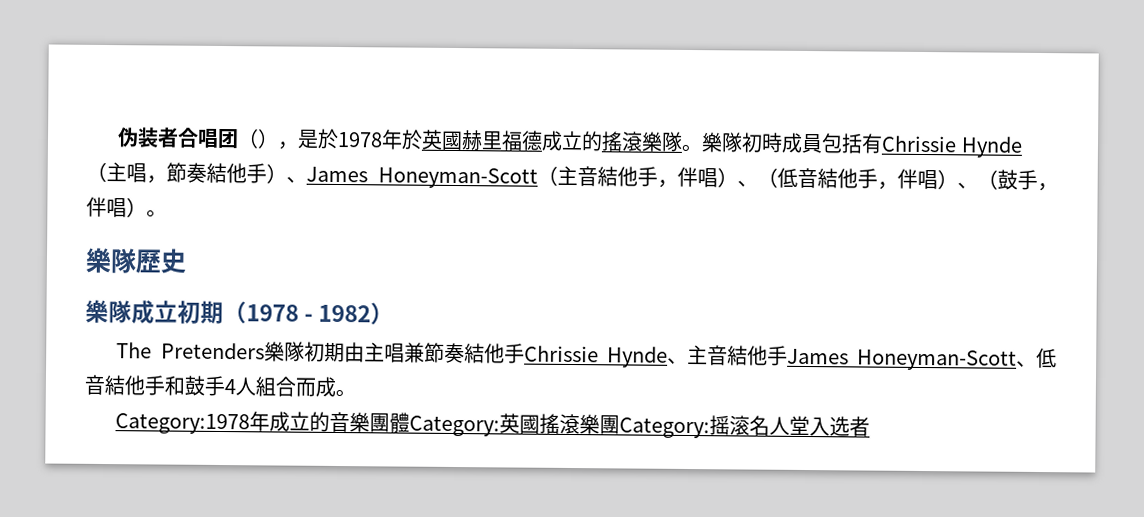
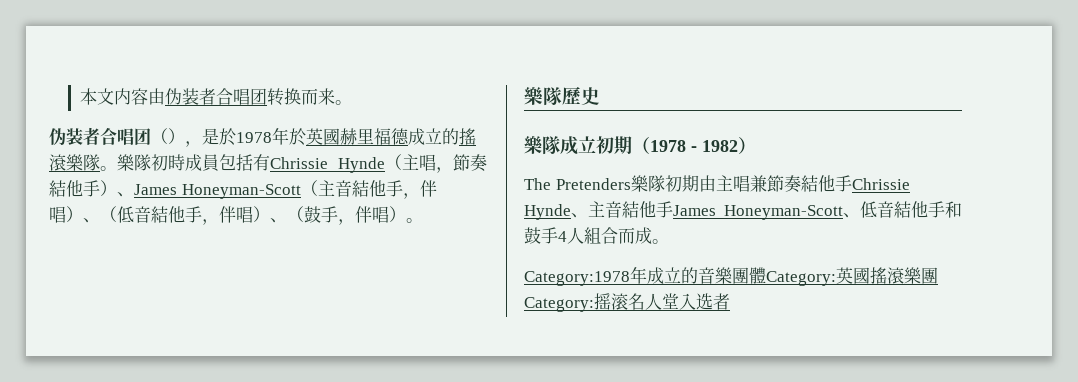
(117, 137) none -> [80,88,353,106] 本文内容由伪装者合唱团转换而来。 //

